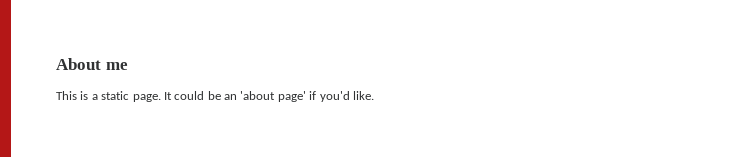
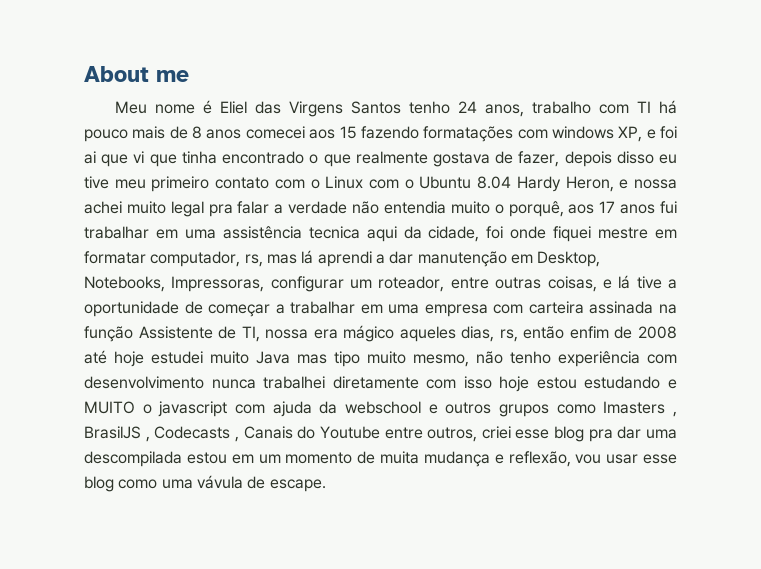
[56,91,374,102] This is a static page. It could be an 'about page' if you'd like. -> [114,100,677,117] [84,126,677,142] [84,151,677,167] [84,176,677,192] [84,201,678,217] [84,226,677,242] [84,250,601,267] [84,275,678,292] [84,301,678,317] [84,325,678,342] [84,350,677,367] [84,376,677,392] [84,401,677,417] [84,426,677,442] [84,451,677,467] [84,475,326,492] Meu nome é Eliel das Virgens Santos tenho 24 anos, trabalho com TI há pouco mais de 8 anos comecei aos 15 fazendo formatações com windows XP, e foi ai que vi que tinha encontrado o que realmente gostava de fazer, depois disso eu tive meu primeiro contato com o Linux com o Ubuntu 8.04 Hardy Heron, e nossa achei muito legal pra falar a verdade não entendia muito o porquê, aos 17 anos fui trabalhar em uma assistência tecnica aqui da cidade, foi onde fiquei mestre em formatar computador, rs, mas lá aprendi a dar manutenção em Desktop, Notebooks, Impressoras, configurar um roteador, entre outras coisas, e lá tive a oportunidade de começar a trabalhar em uma empresa com carteira assinada na função Assistente de TI, nossa era mágico aqueles dias, rs, então enfim de 2008 até hoje estudei muito Java mas tipo muito mesmo, não tenho experiência com desenvolvimento nunca trabalhei diretamente com isso hoje estou estudando e MUITO o javascript com ajuda da webschool e outros grupos como Imasters , BrasilJS , Codecasts , Canais do Youtube entre outros, criei esse blog pra dar uma descompilada estou em um momento de muita mudança e reflexão, vou usar esse blog como uma vávula de escape.

